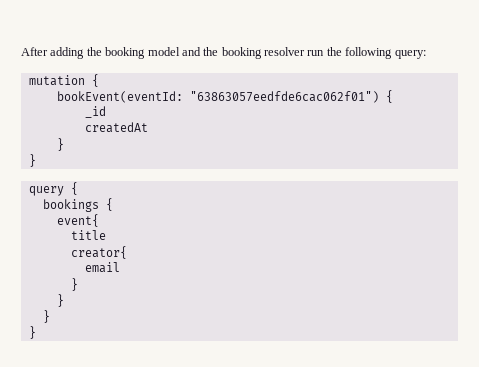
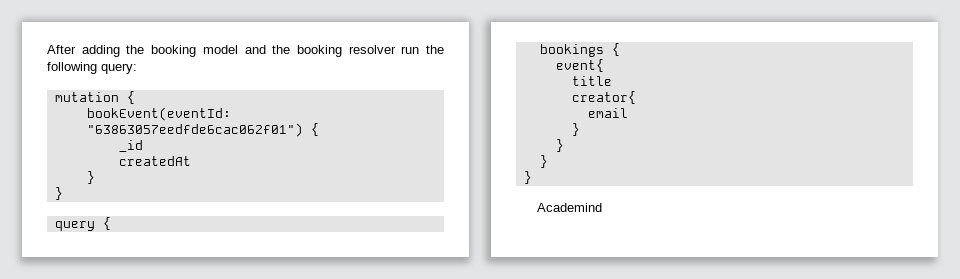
(36, 332) none -> [536,203,602,212] // Academind

